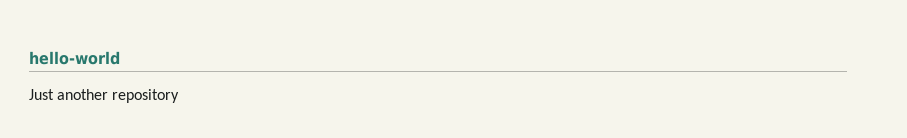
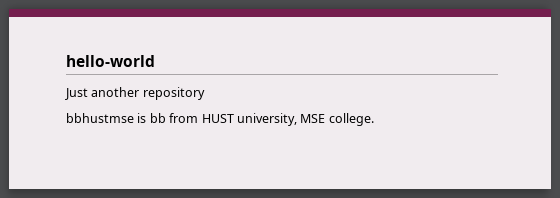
(180, 96) none -> [66,113,374,126] // bbhustmse is bb from HUST university, MSE college.

